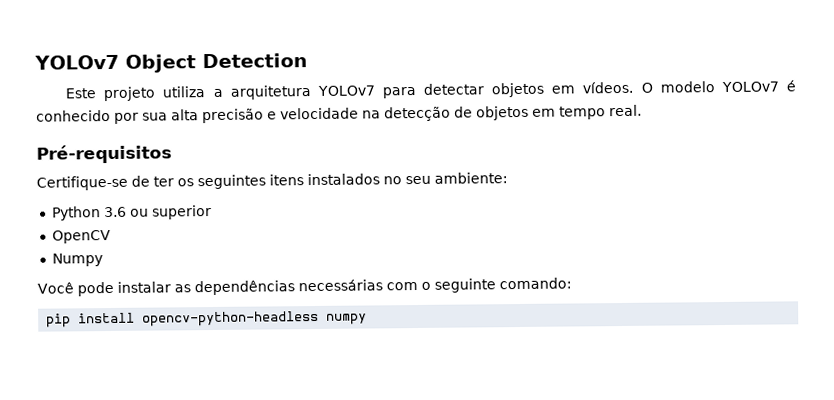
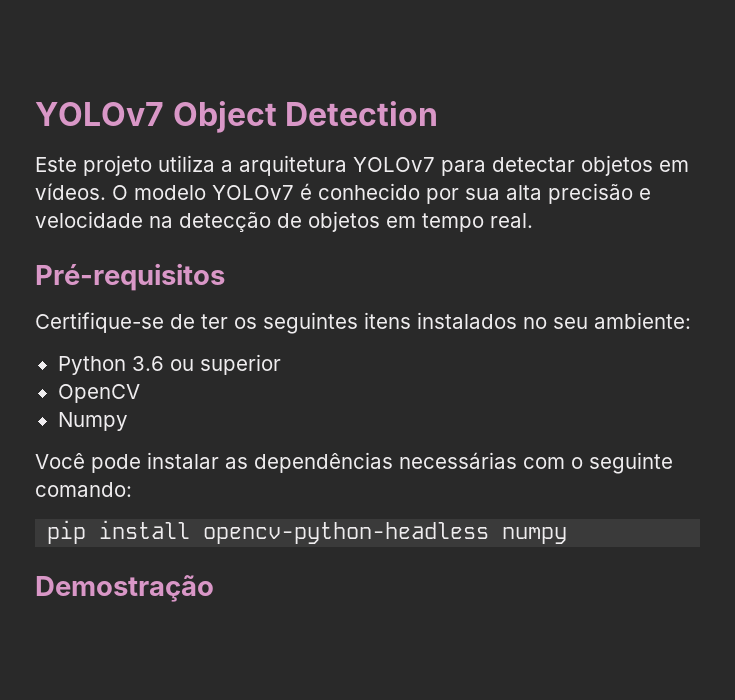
(368, 319) none -> [35,575,214,602] // Demostração

